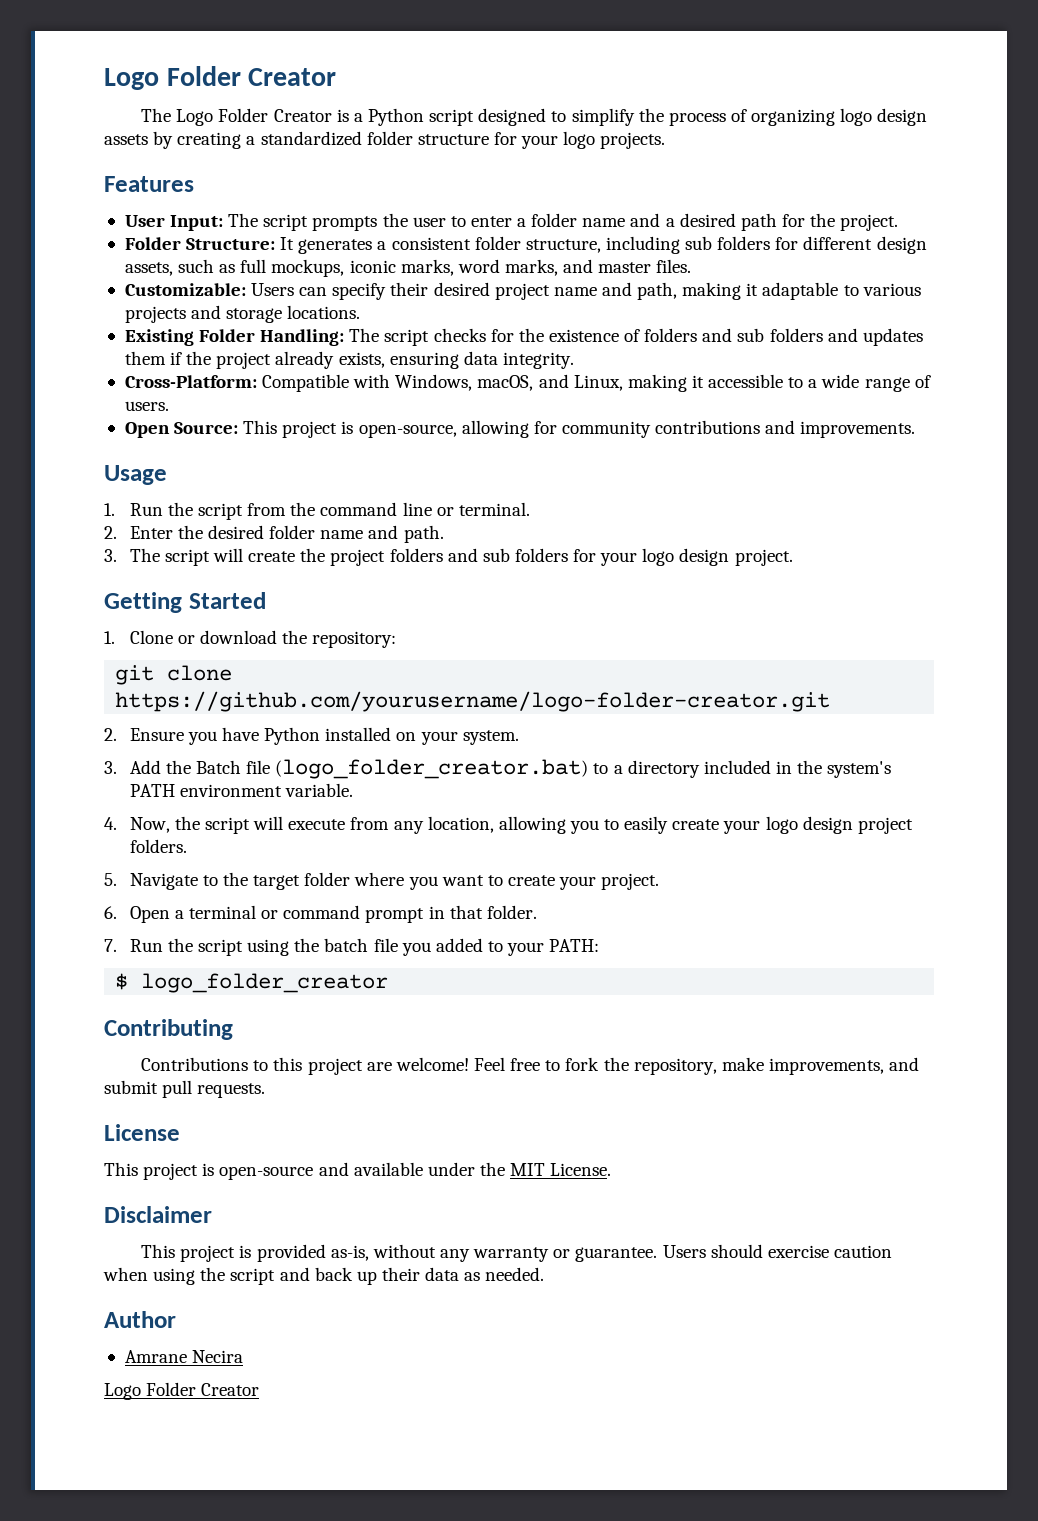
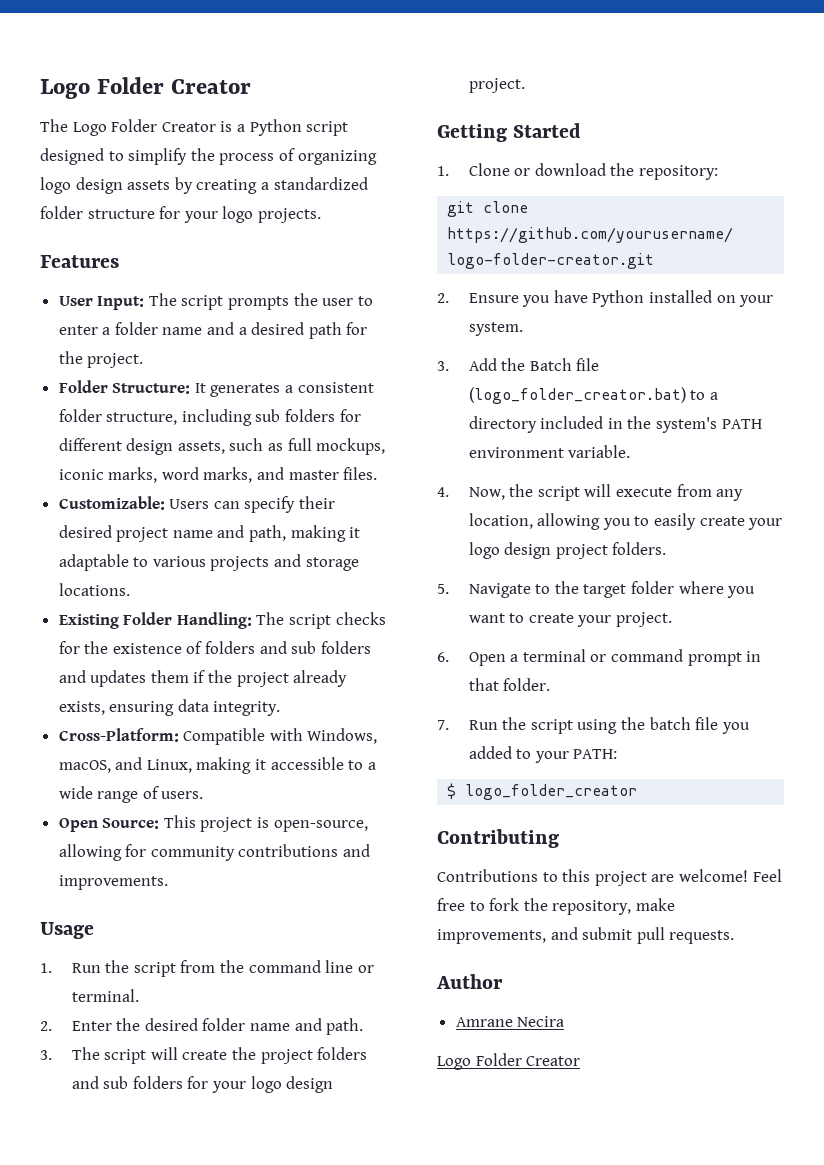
[104,1124,180,1141] [104,1162,612,1180] [104,1206,212,1223] [141,1244,892,1262] [103,1267,545,1285] // License // This project is open-source and available under the MIT License. // Disclaimer // This project is provided as-is, without any warranty or guarantee. Users should exercise caution when using the script and back up their data as needed. -> (735, 937) none

